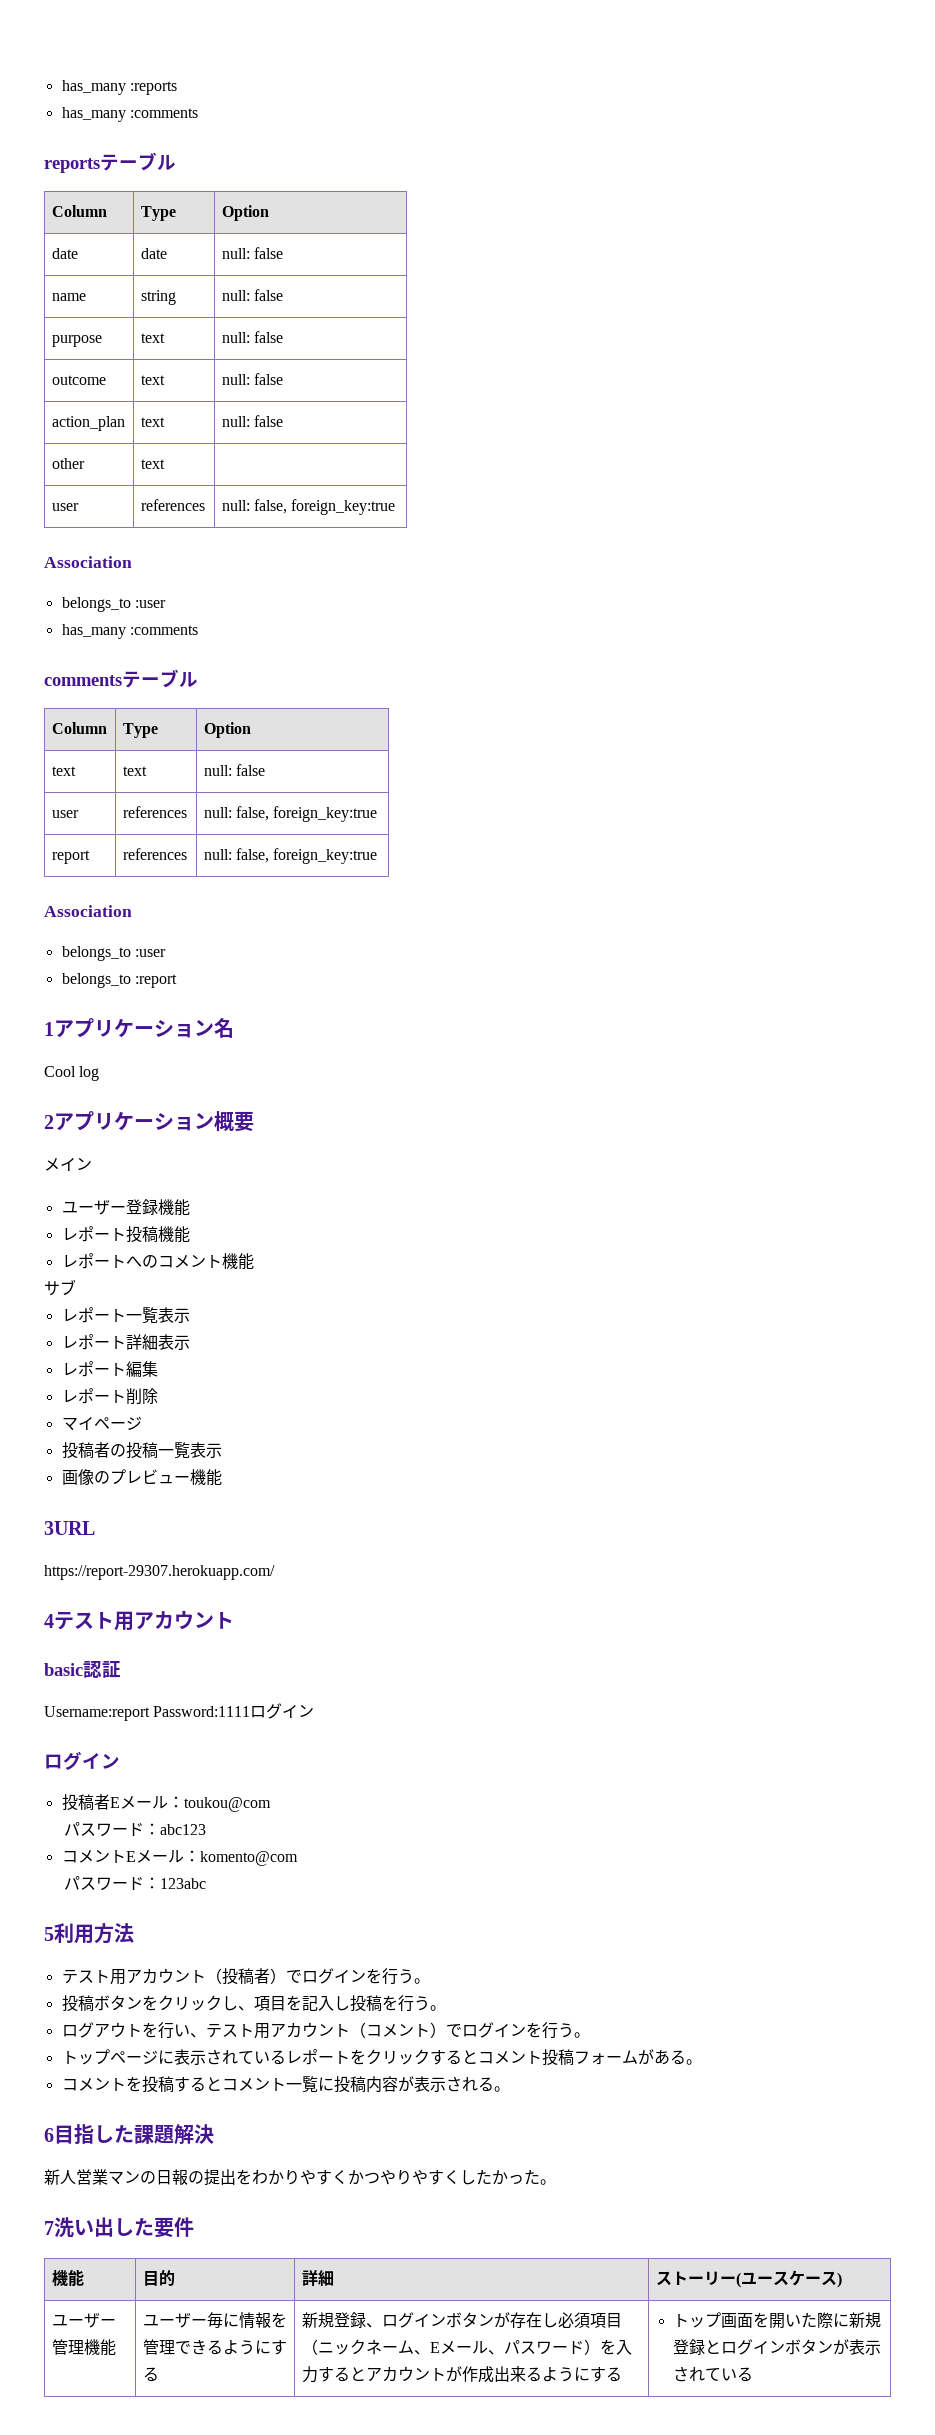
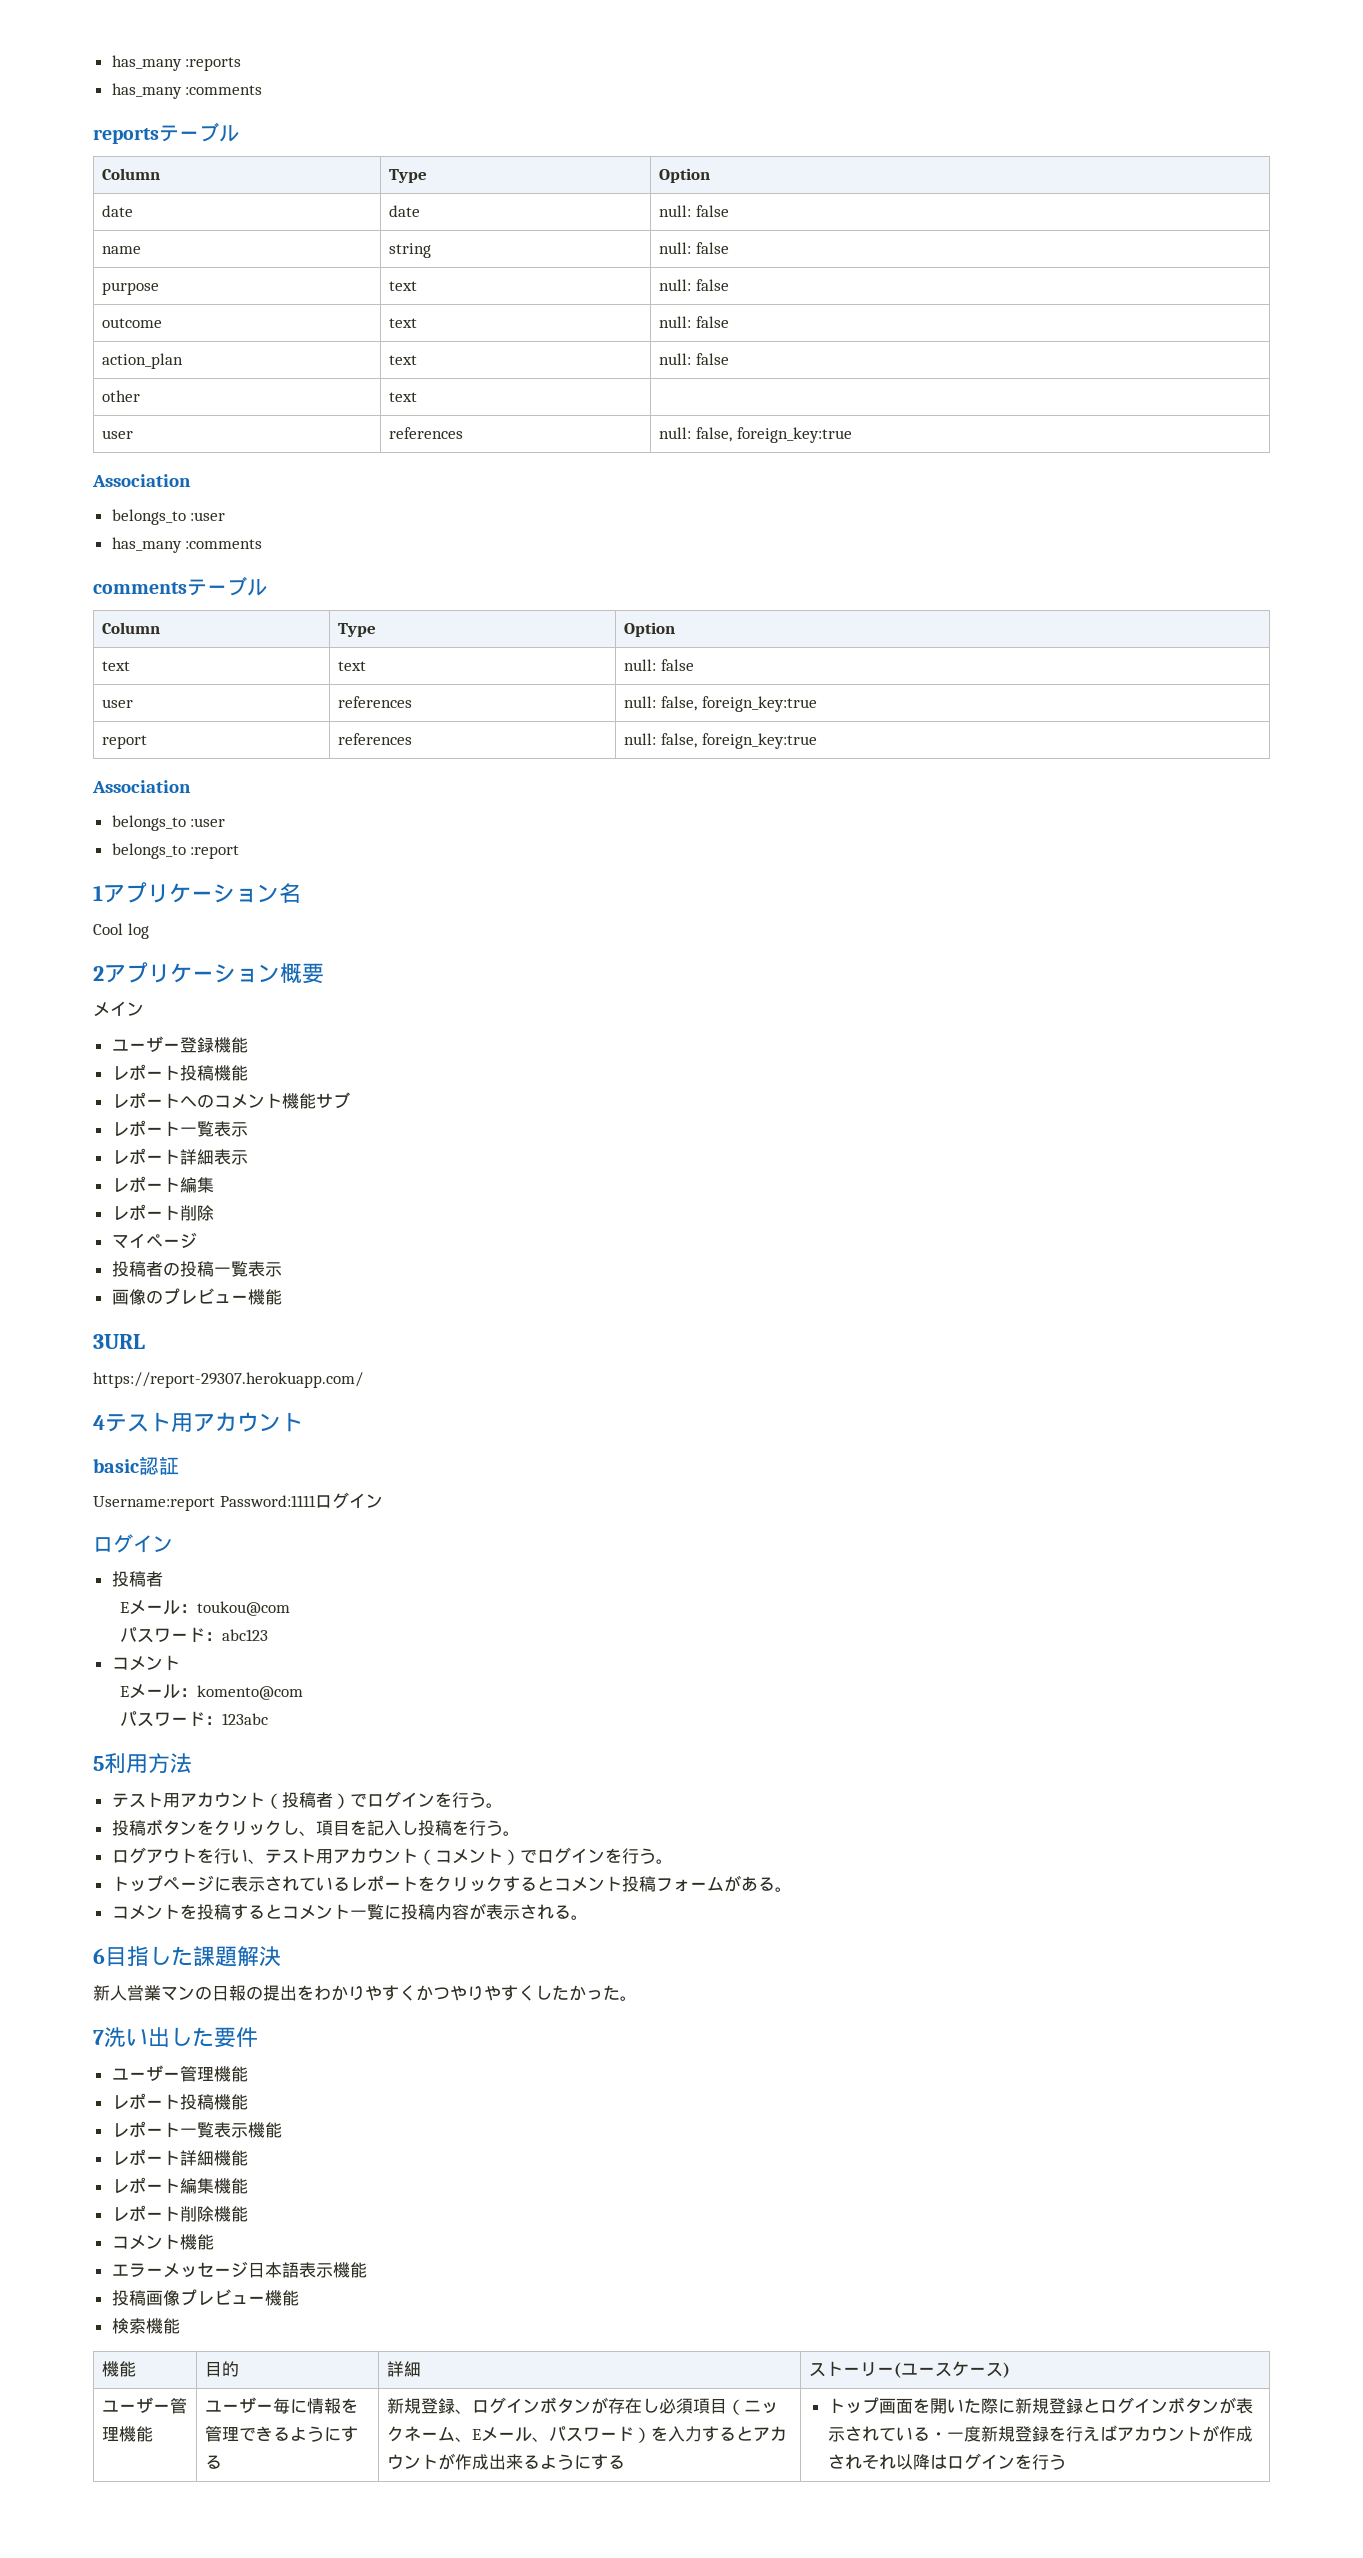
(254, 1261) // -> (316, 1101) none
(110, 1802) none -> (163, 1579) //
(126, 1856) none -> (180, 1662) //
(194, 2227) none -> [111,2065,248,2082] [111,2093,248,2110] [111,2121,282,2138] [111,2149,248,2166] [111,2177,248,2194] [111,2205,248,2222] [111,2234,214,2250] [111,2261,367,2278] [111,2289,299,2306] [111,2318,180,2334] // ユーザー管理機能 // レポート投稿機能 // レポート一覧表示機能 // レポート詳細機能 // レポート編集機能 // レポート削除機能 // コメント機能 // エラーメッセージ日本語表示機能 // 投稿画像プレビュー機能 // 検索機能
(754, 2374) none -> [930,2425,1254,2442] [828,2453,1067,2470] ・一度新規登録を行えばアカウントが作成されそれ以降はログインを行う

